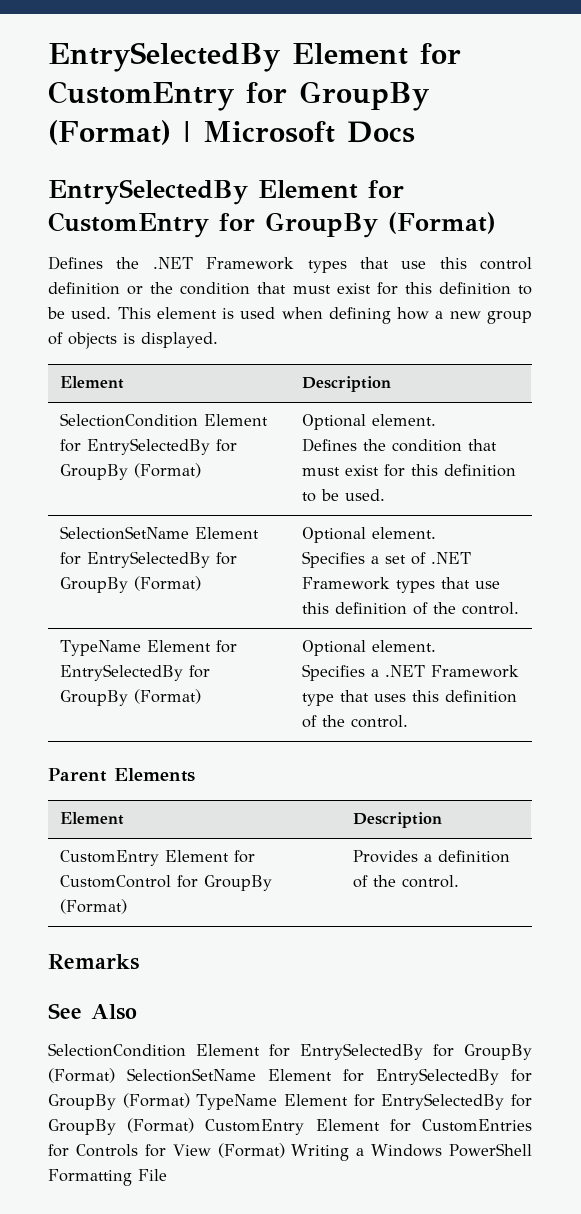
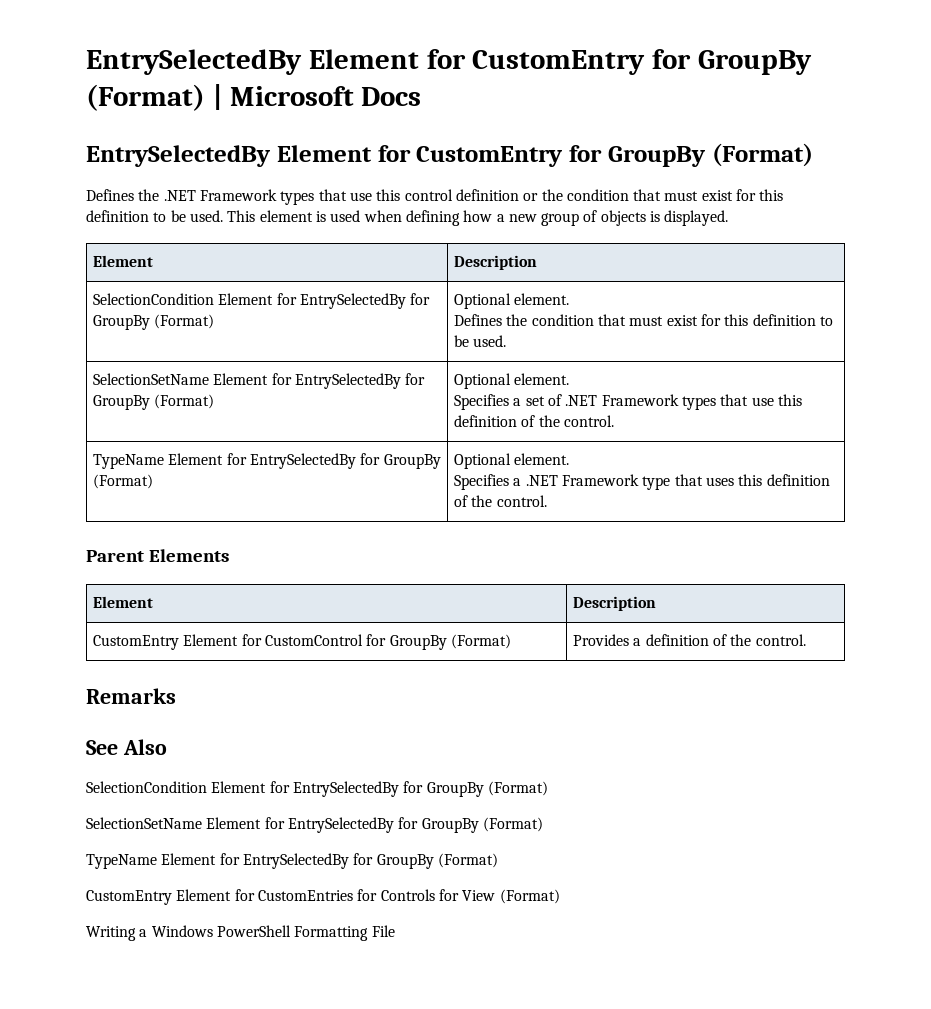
[127,1068,532,1085] [48,1093,532,1110] [48,1118,195,1135] SelectionSetName Element for EntrySelectedBy for GroupBy (Format) TypeName Element for EntrySelectedBy for GroupBy (Format) -> [86,817,543,833] [86,853,498,869] // SelectionSetName Element for EntrySelectedBy for GroupBy (Format) // TypeName Element for EntrySelectedBy for GroupBy (Format) //
(285, 1150) none -> (560, 896) //

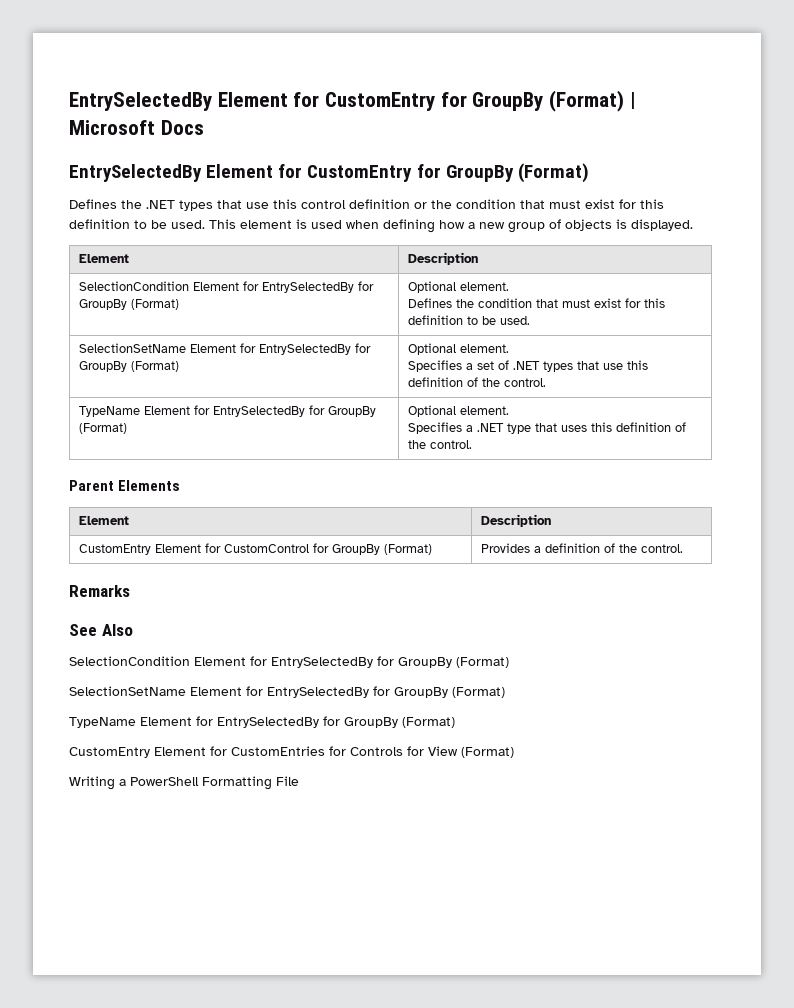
[199,189,277,201] Framework -> (175, 204) none
[601,394,679,406] Framework -> (540, 365) none
[562,474,640,486] Framework -> (504, 427) none
[151,925,213,937] Windows -> (126, 782) none

